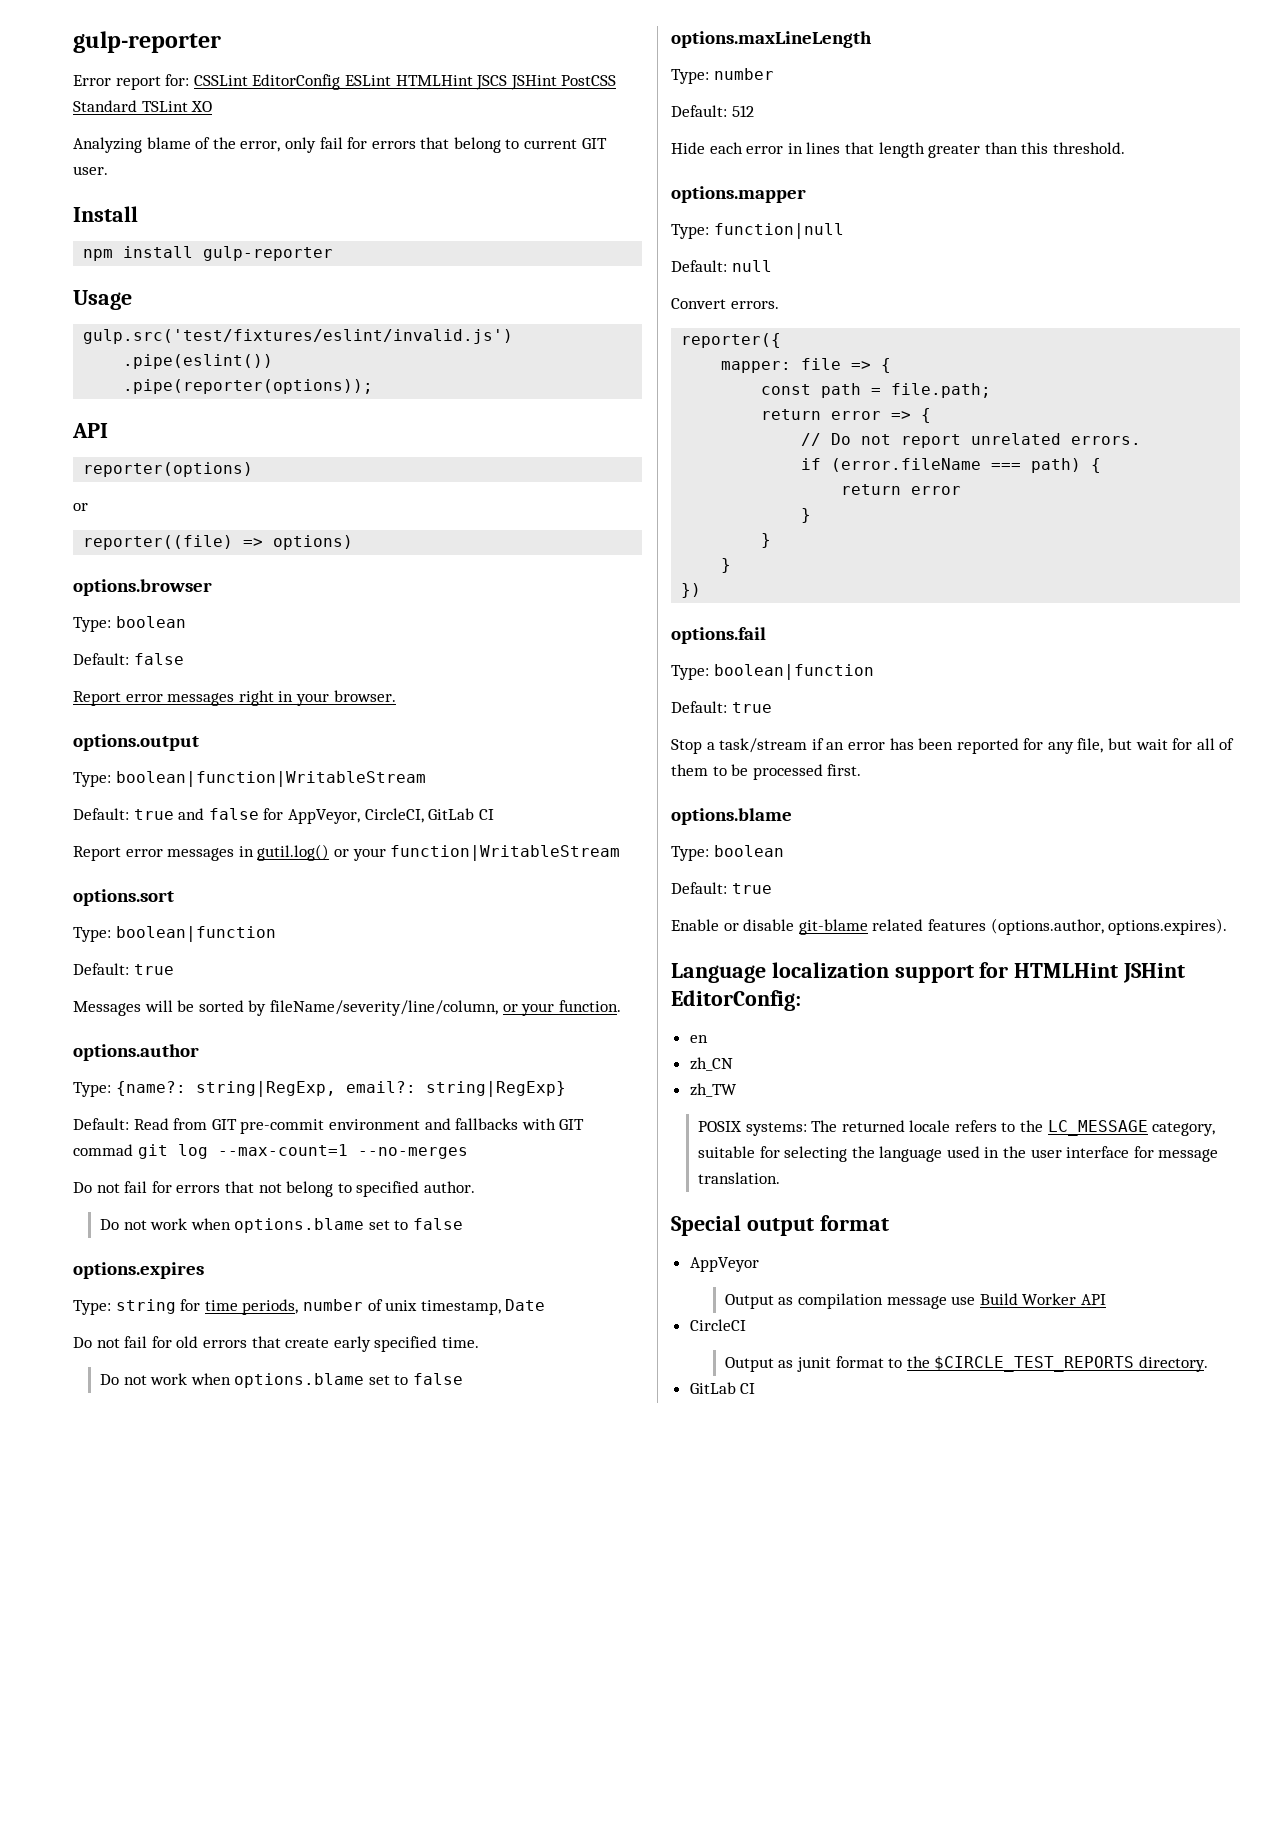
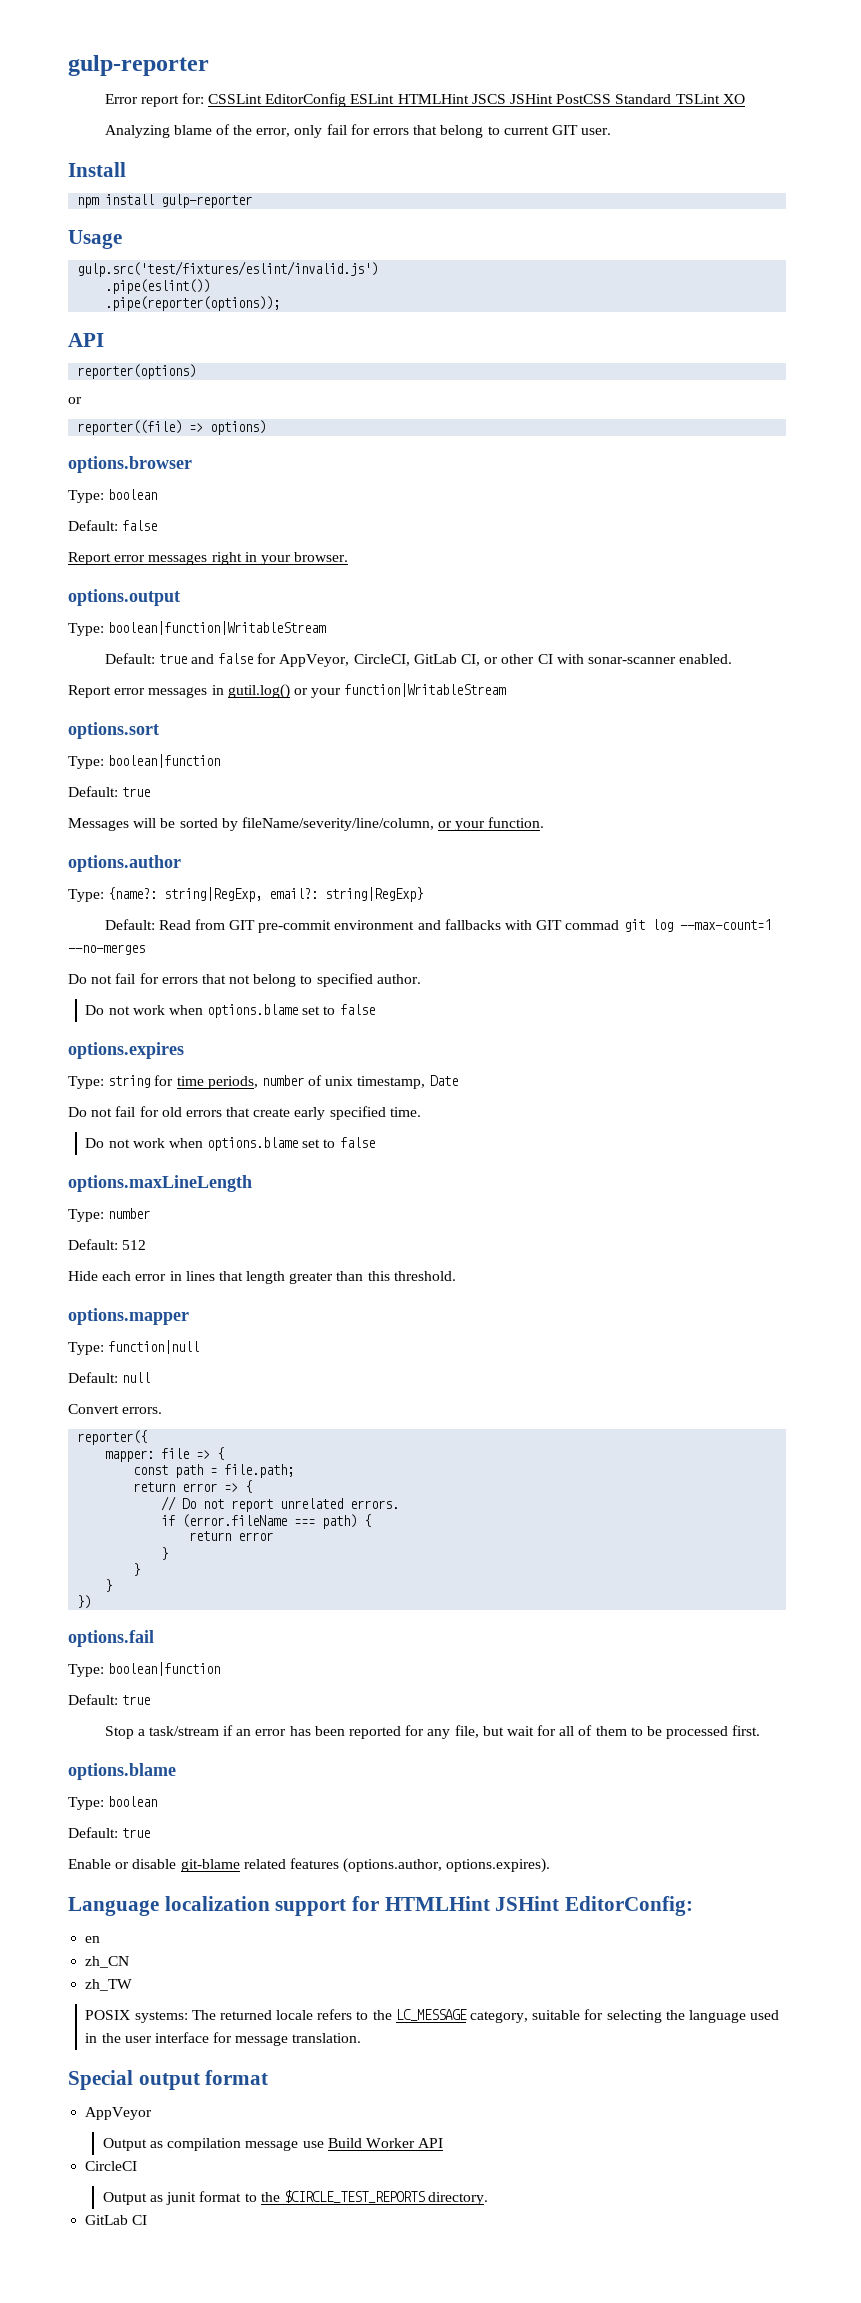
[478,809,494,820] CI -> [460,654,733,666] CI, or other CI with sonar-scanner enabled.

